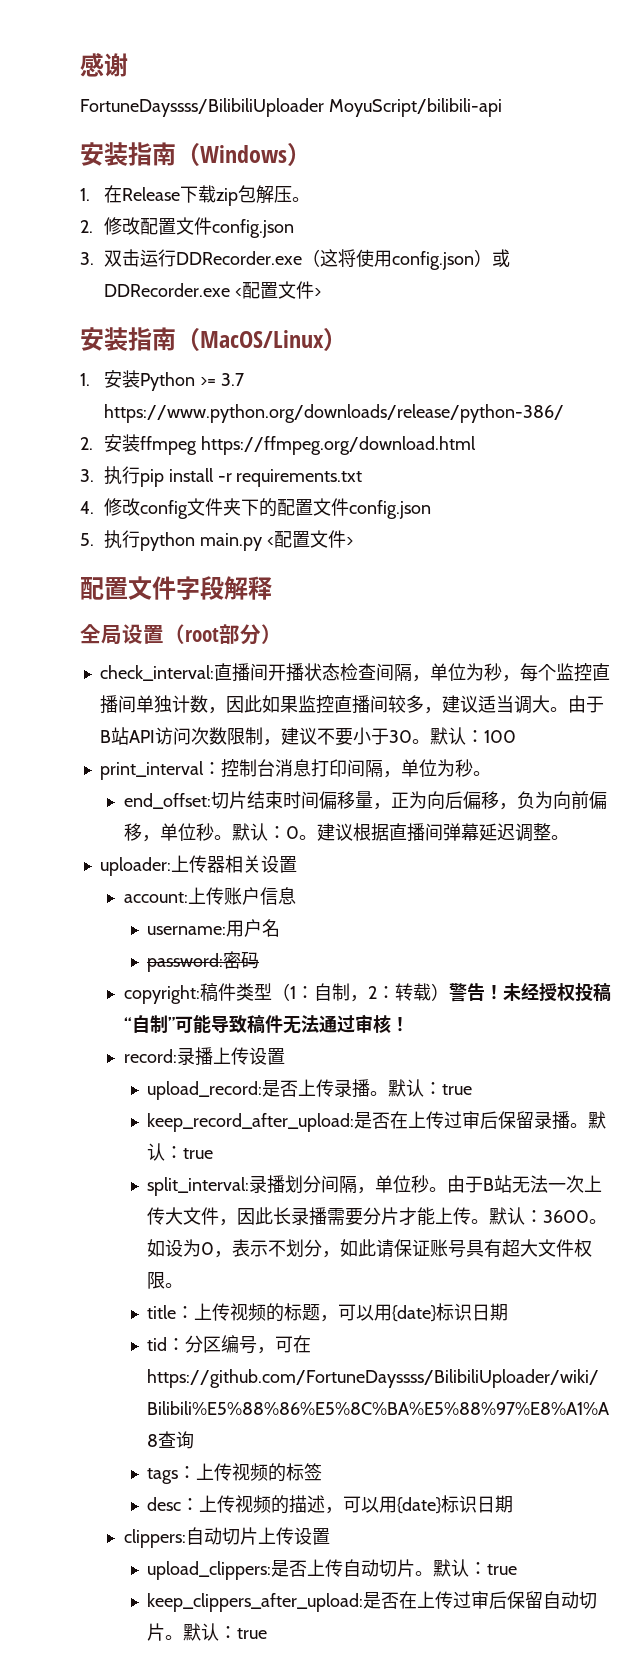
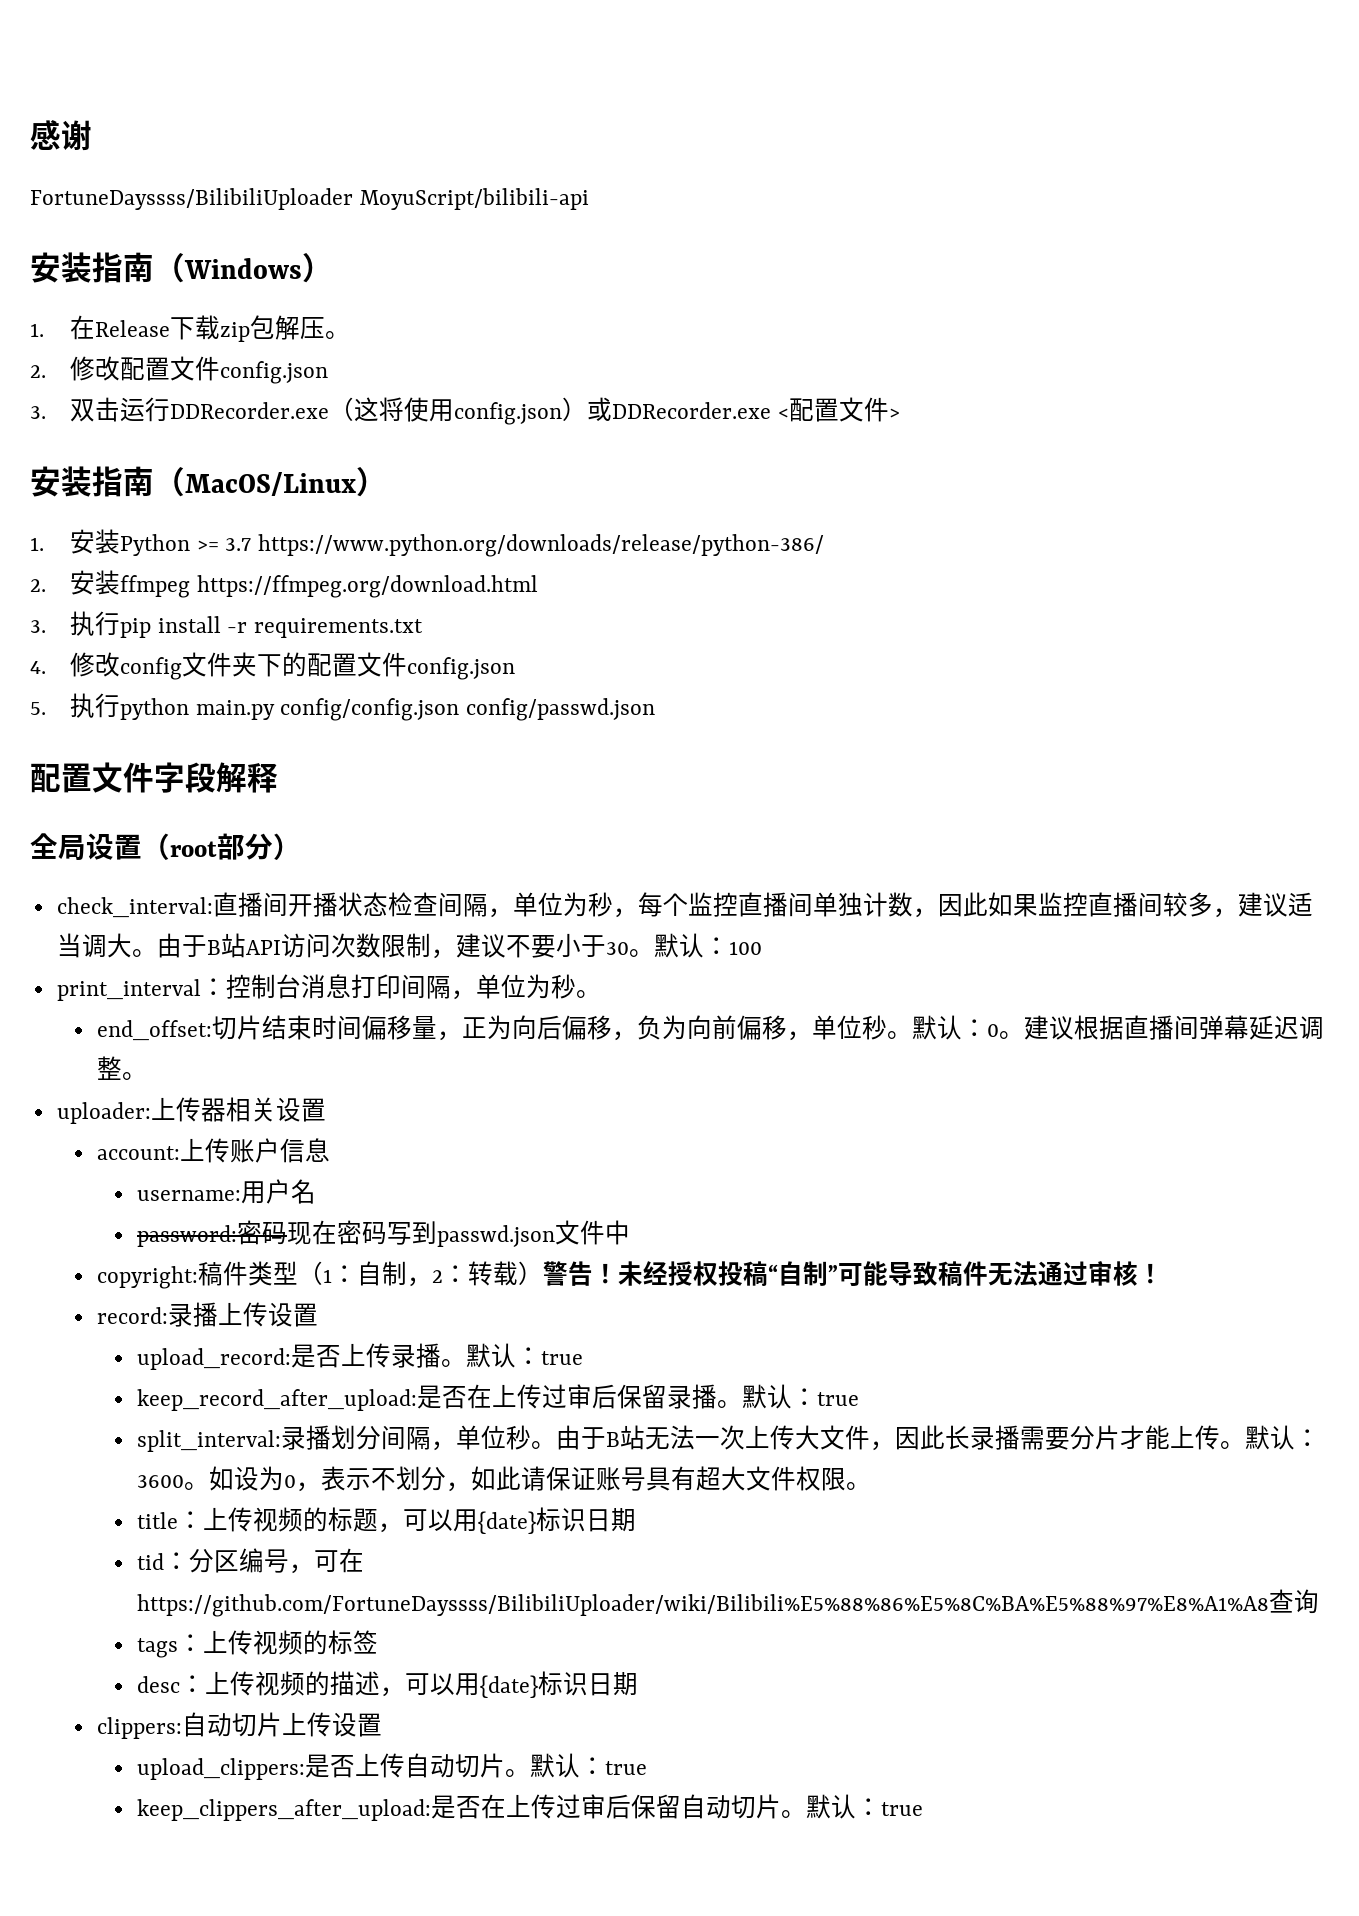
[266,530,353,548] <配置文件> -> [280,698,655,721] config/config.json config/passwd.json
(260, 960) none -> [286,1220,630,1247] 现在密码写到passwd.json文件中

